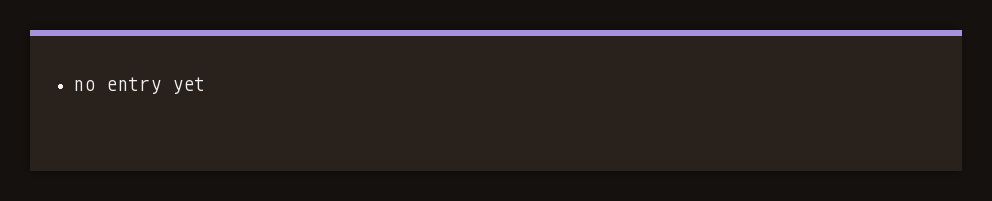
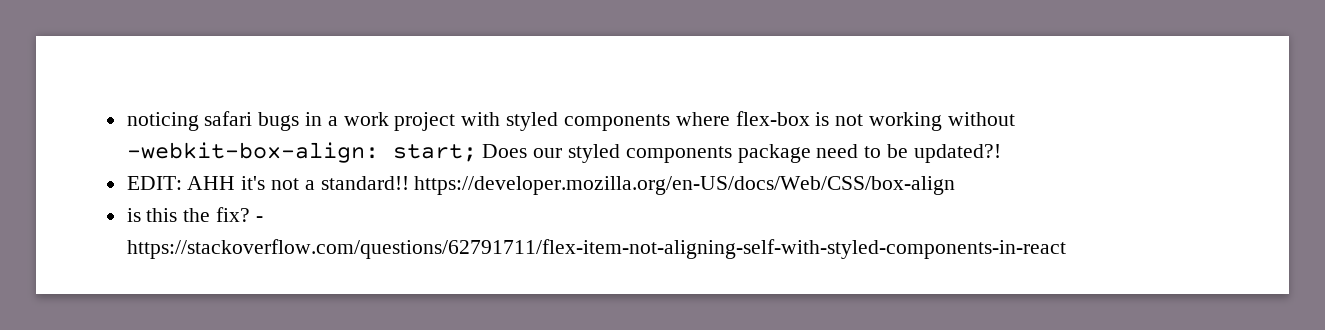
[73,77,206,94] no entry yet -> [126,111,1015,131] [126,142,1001,163] [126,176,956,195] [126,207,263,222] [126,239,1066,259] noticing safari bugs in a work project with styled components where flex-box is not working without -webkit-box-align: start; Does our styled components package need to be updated?! // EDIT: AHH it's not a standard!! https://developer.mozilla.org/en-US/docs/Web/CSS/box-align // is this the fix? - https://stackoverflow.com/questions/62791711/flex-item-not-aligning-self-with-styled-components-in-react

